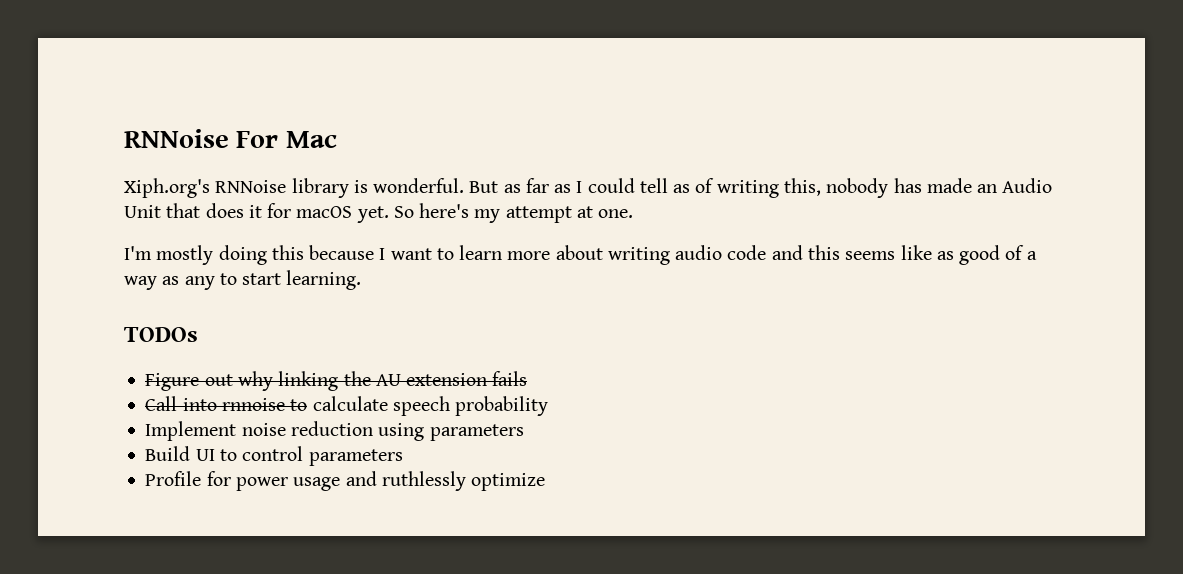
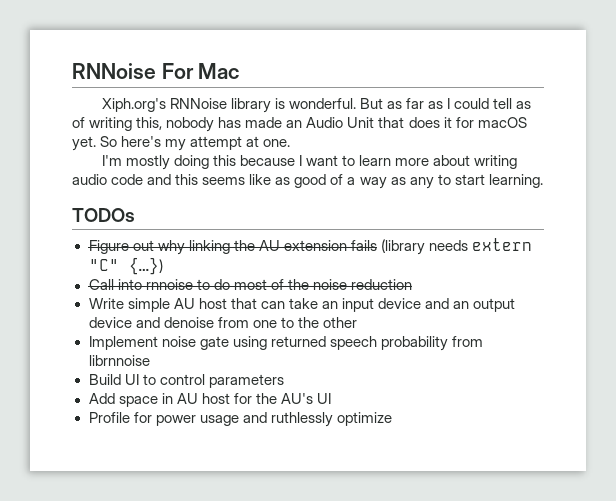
(528, 378) none -> [380,238,532,255] [88,257,163,275] (library needs extern "C" {…})
[312,396,549,416] [145,421,524,441] calculate speech probability // Implement noise reduction using parameters -> [213,279,412,290] [88,298,516,312] [88,317,357,328] [88,336,483,351] [88,355,150,366] do most of the noise reduction // Write simple AU host that can take an input device and an output device and denoise from one to the other // Implement noise gate using returned speech probability from librnnoise
(403, 457) none -> [88,393,331,407] // Add space in AU host for the AU's UI

